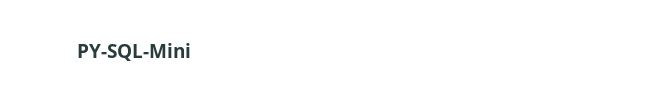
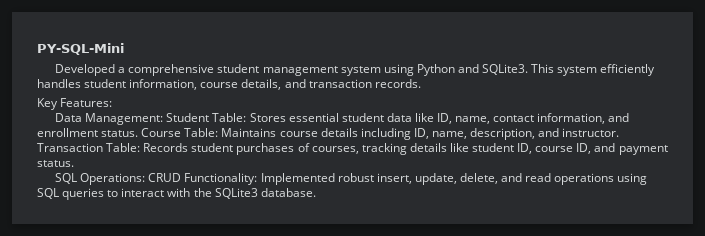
(191, 52) none -> [55,64,656,76] [37,79,421,90] [37,98,113,110] [55,113,630,125] [37,128,620,140] [37,143,668,155] [37,160,74,167] [55,173,648,185] [37,188,316,200] // Developed a comprehensive student management system using Python and SQLite3. This system efficiently handles student information, course details, and transaction records. // Key Features: // Data Management: Student Table: Stores essential student data like ID, name, contact information, and enrollment status. Course Table: Maintains course details including ID, name, description, and instructor. Transaction Table: Records student purchases of courses, tracking details like student ID, course ID, and payment status. // SQL Operations: CRUD Functionality: Implemented robust insert, update, delete, and read operations using SQL queries to interact with the SQLite3 database.

